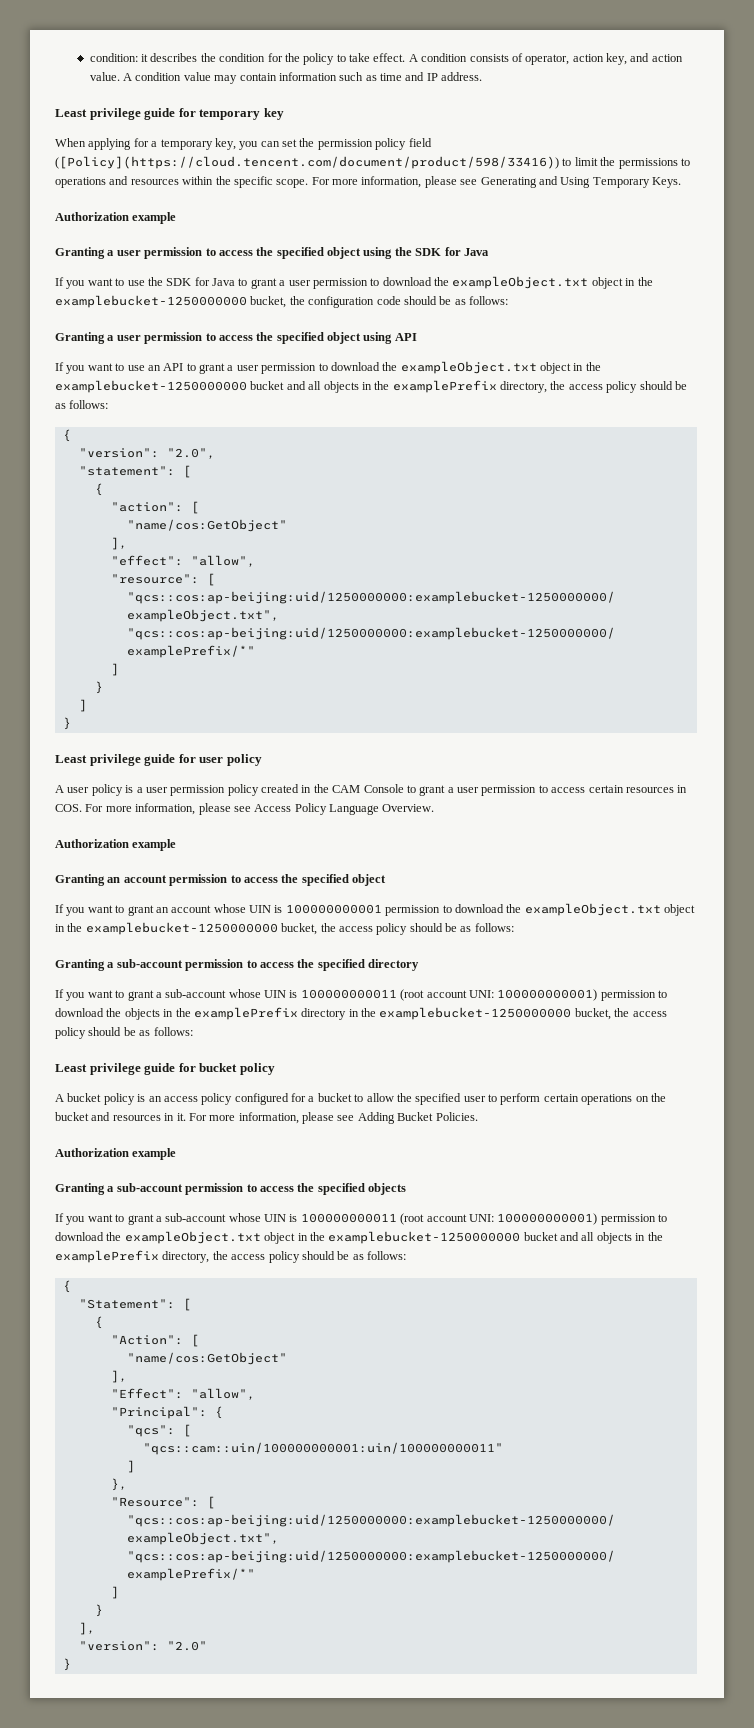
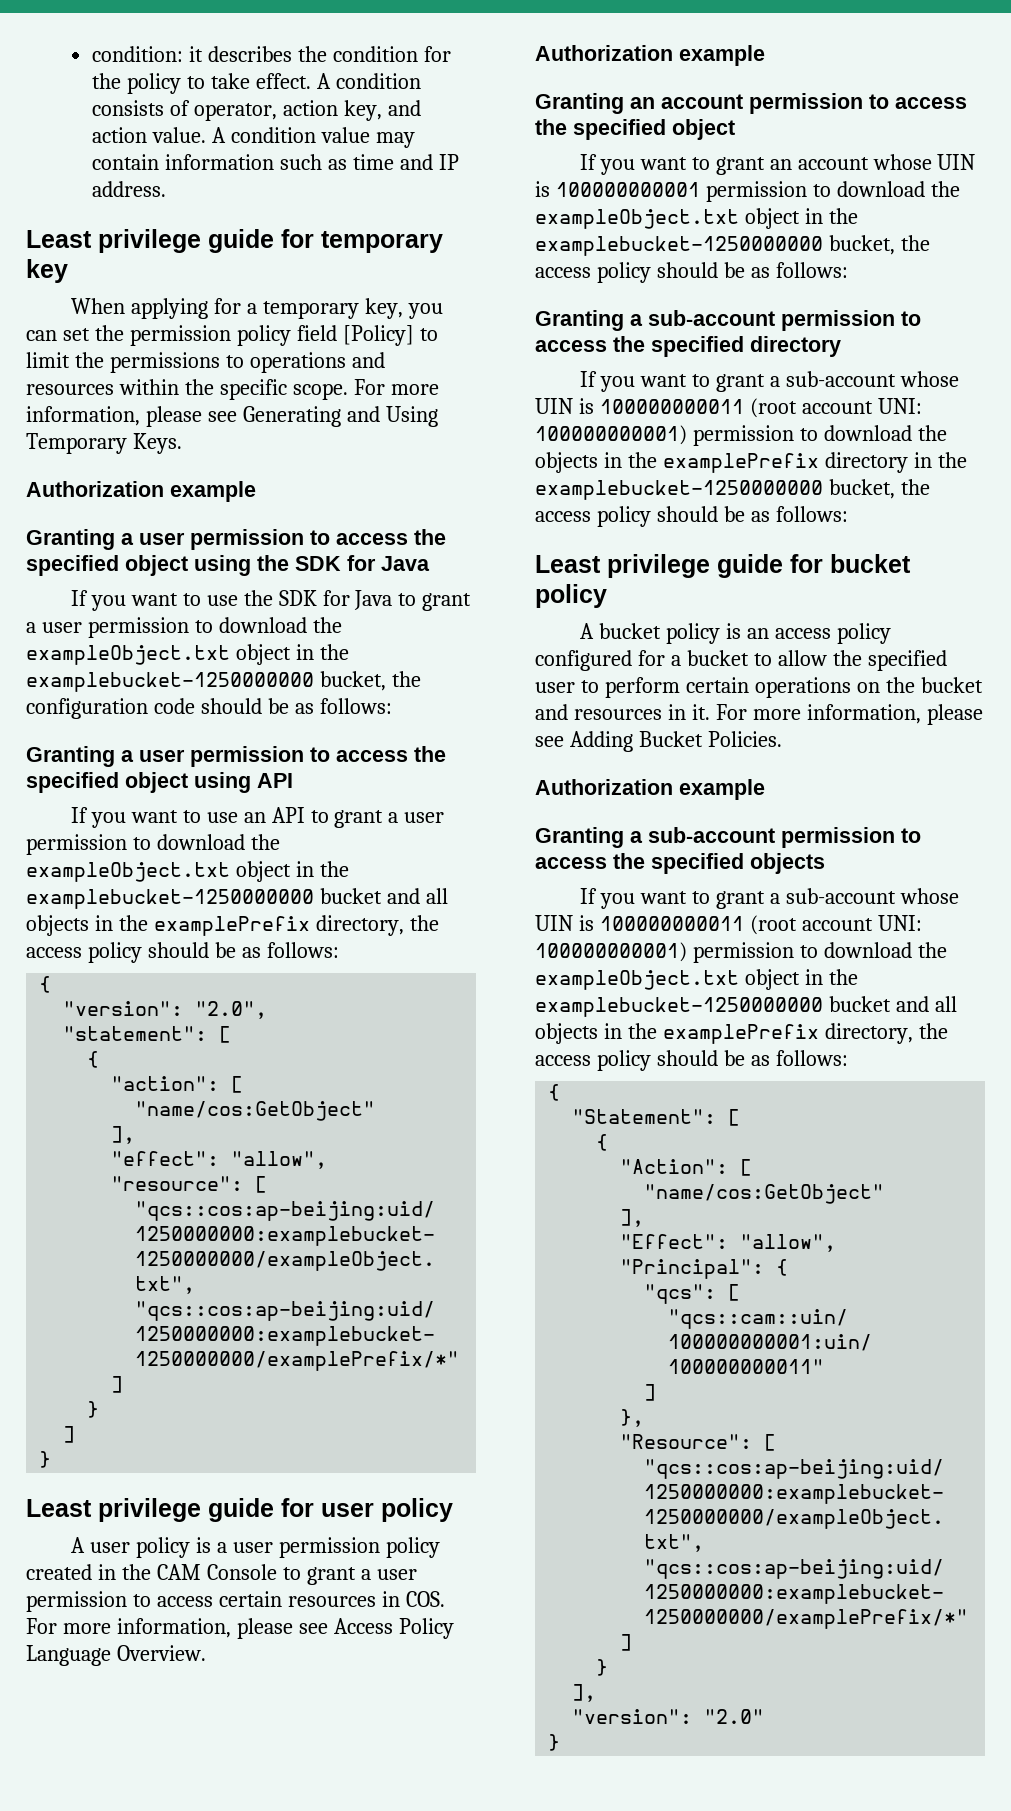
[55,156,559,169] ([Policy](https://cloud.tencent.com/document/product/598/33416)) -> [342,325,414,346] [Policy]

